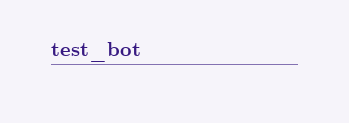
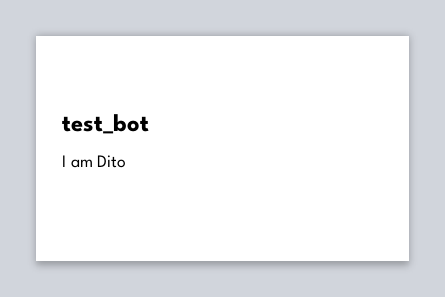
(141, 52) none -> [62,155,127,168] // I am Dito

